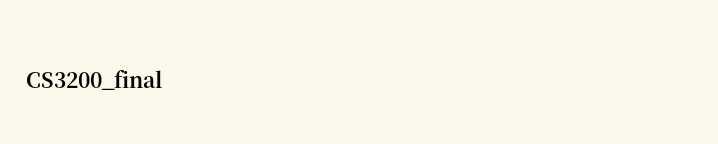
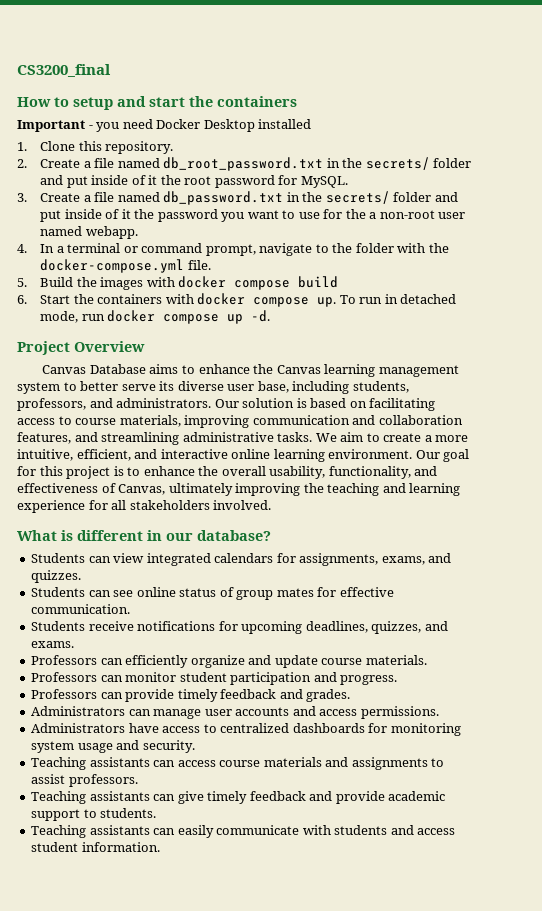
(162, 80) none -> [17,96,297,110] [17,119,312,132] [17,141,174,154] [17,157,472,171] [40,175,348,188] [17,191,458,205] [40,209,466,222] [40,226,138,239] [17,243,449,256] [40,259,211,273] [17,276,339,290] [17,293,457,307] [40,310,271,324] [17,341,145,355] [42,364,459,377] [17,381,409,394] [17,398,436,411] [17,415,463,428] [17,432,469,445] [17,449,470,462] [17,466,438,479] [17,483,461,496] [17,500,272,513] [17,530,271,541] [31,553,452,566] [31,570,82,583] [31,587,394,600] [31,604,131,614] [31,621,448,634] [31,641,75,648] [31,655,427,668] [31,672,398,685] [31,689,351,702] [31,706,439,719] [31,723,461,736] [31,740,195,753] [31,757,445,770] [31,774,138,787] [31,791,446,804] [31,808,157,821] [31,825,456,838] [31,842,160,852] // How to setup and start the containers // Important - you need Docker Desktop installed // 1. Clone this repository. // 2. Create a file named db_root_password.txt in the secrets/ folder and put inside of it the root password for MySQL. // 3. Create a file named db_password.txt in the secrets/ folder and put inside of it the password you want to use for the a non-root user named webapp. // 4. In a terminal or command prompt, navigate to the folder with the docker-compose.yml file. // 5. Build the images with docker compose build // 6. Start the containers with docker compose up. To run in detached mode, run docker compose up -d. // Project Overview // Canvas Database aims to enhance the Canvas learning management system to better serve its diverse user base, including students, professors, and administrators. Our solution is based on facilitating access to course materials, improving communication and collaboration features, and streamlining administrative tasks. We aim to create a more intuitive, efficient, and interactive online learning environment. Our goal for this project is to enhance the overall usability, functionality, and effectiveness of Canvas, ultimately improving the teaching and learning experience for all stakeholders involved. // What is different in our database? // Students can view integrated calendars for assignments, exams, and quizzes. // Students can see online status of group mates for effective communication. // Students receive notifications for upcoming deadlines, quizzes, and exams. // Professors can efficiently organize and update course materials. // Professors can monitor student participation and progress. // Professors can provide timely feedback and grades. // Administrators can manage user accounts and access permissions. // Administrators have access to centralized dashboards for monitoring system usage and security. // Teaching assistants can access course materials and assignments to assist professors. // Teaching assistants can give timely feedback and provide academic support to students. // Teaching assistants can easily communicate with students and access student information.

